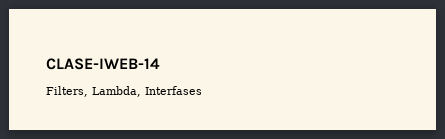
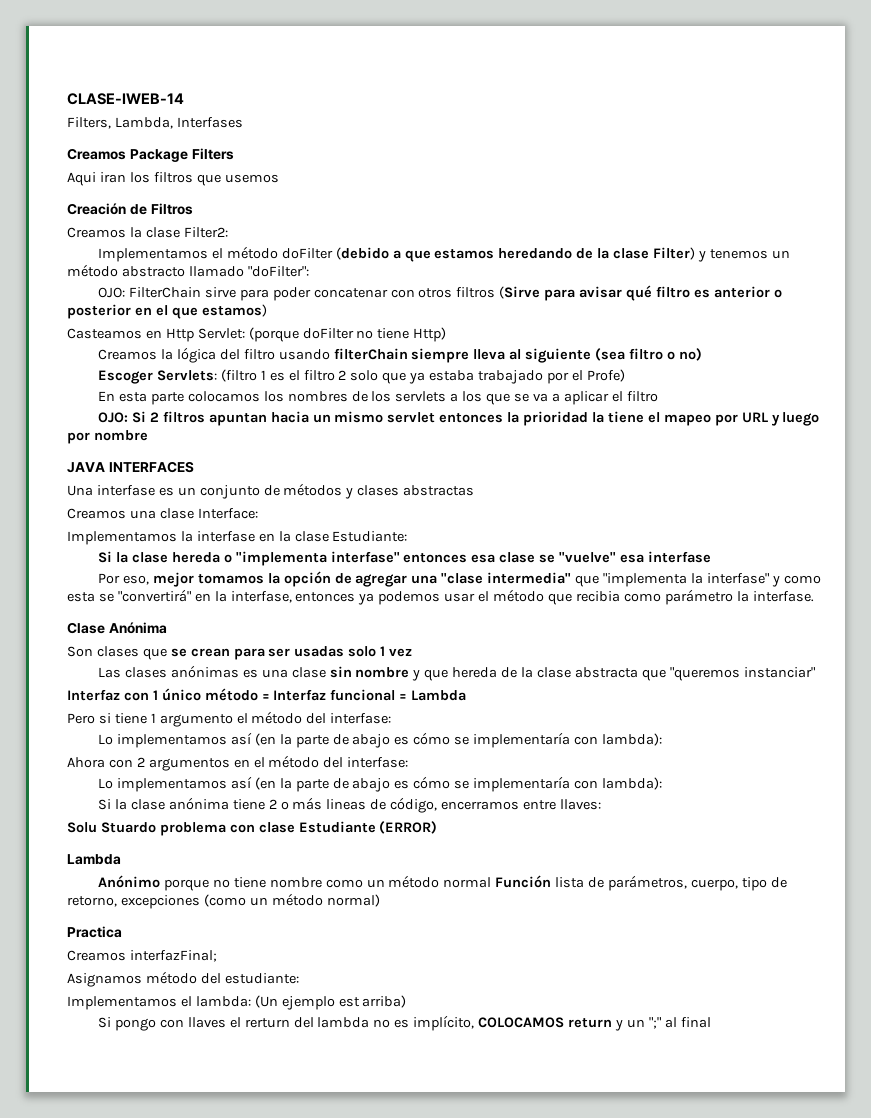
(202, 90) none -> [67,148,234,162] [67,172,279,186] [67,203,193,215] [67,227,228,238] [98,246,790,262] [67,264,309,277] [98,285,782,301] [67,304,267,319] [67,327,447,342] [98,347,702,363] [98,369,625,384] [98,391,658,405] [98,411,820,426] [67,430,148,444] [67,461,194,473] [67,483,475,499] [67,508,258,519] [67,531,408,545] [98,551,711,566] [98,571,821,587] [67,589,814,605] [67,622,167,634] [67,646,413,660] [98,665,815,681] [67,688,467,701] [67,711,392,727] [98,732,662,748] [67,755,409,771] [98,776,662,792] [98,797,601,813] [67,821,438,836] [67,854,121,865] [98,875,787,891] [67,893,380,909] [67,926,122,938] [67,950,217,962] [67,971,299,987] [67,995,407,1010] [98,1015,711,1031] // Creamos Package Filters // Aqui iran los filtros que usemos // Creación de Filtros // Creamos la clase Filter2: // Implementamos el método doFilter (debido a que estamos heredando de la clase Filter) y tenemos un método abstracto llamado "doFilter": // OJO: FilterChain sirve para poder concatenar con otros filtros (Sirve para avisar qué filtro es anterior o posterior en el que estamos) // Casteamos en Http Servlet: (porque doFilter no tiene Http) // Creamos la lógica del filtro usando filterChain siempre lleva al siguiente (sea filtro o no) // Escoger Servlets: (filtro 1 es el filtro 2 solo que ya estaba trabajado por el Profe) // En esta parte colocamos los nombres de los servlets a los que se va a aplicar el filtro // OJO: Si 2 filtros apuntan hacia un mismo servlet entonces la prioridad la tiene el mapeo por URL y luego por nombre // JAVA INTERFACES // Una interfase es un conjunto de métodos y clases abstractas // Creamos una clase Interface: // Implementamos la interfase en la clase Estudiante: // Si la clase hereda o "implementa interfase" entonces esa clase se "vuelve" esa interfase // Por eso, mejor tomamos la opción de agregar una "clase intermedia" que "implementa la interfase" y como esta se "convertirá" en la interfase, entonces ya podemos usar el método que recibia como parámetro la interfase. // Clase Anónima // Son clases que se crean para ser usadas solo 1 vez // Las clases anónimas es una clase sin nombre y que hereda de la clase abstracta que "queremos instanciar" // Interfaz con 1 único método = Interfaz funcional = Lambda // Pero si tiene 1 argumento el método del interfase: // Lo implementamos así (en la parte de abajo es cómo se implementaría con lambda): // Ahora con 2 argumentos en el método del interfase: // Lo implementamos así (en la parte de abajo es cómo se implementaría con lambda): // Si la clase anónima tiene 2 o más lineas de código, encerramos entre llaves: // Solu Stuardo problema con clase Estudiante (ERROR) // Lambda // Anónimo porque no tiene nombre como un método normal Función lista de parámetros, cuerpo, tipo de retorno, excepciones (como un método normal) // Practica // Creamos interfazFinal; // Asignamos método del estudiante: // Implementamos el lambda: (Un ejemplo est arriba) // Si pongo con llaves el rerturn del lambda no es implícito, COLOCAMOS return y un ";" al final

